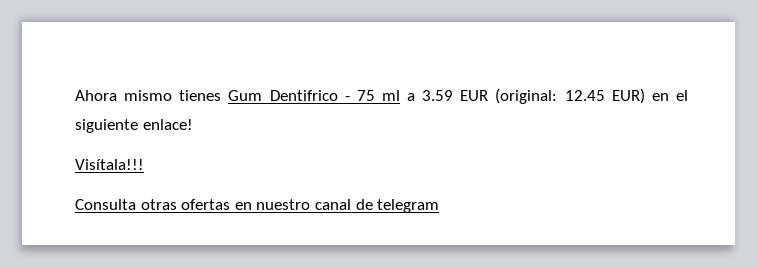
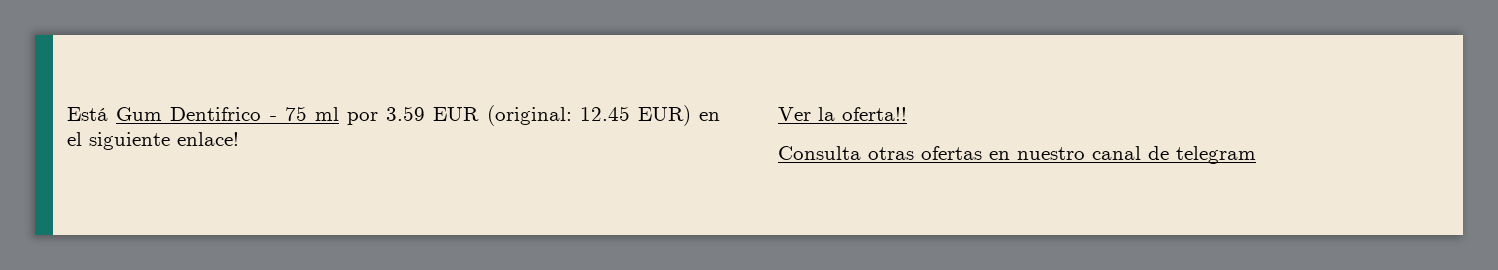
[75,90,222,101] Ahora mismo tienes -> [67,107,108,121] Está
[407,93,416,101] a -> [346,112,378,125] por
[75,159,144,170] Visítala!!! -> [778,107,907,121] Ver la oferta!!

